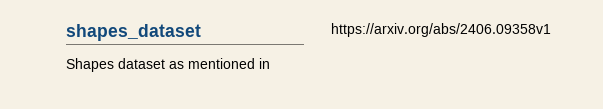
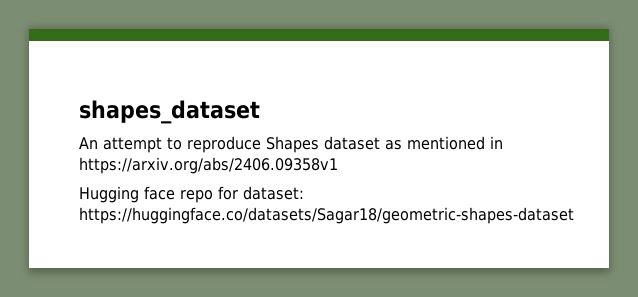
(201, 32) none -> [79,136,261,153] An attempt to reproduce
(551, 30) none -> [79,186,304,203] [79,207,574,224] // Hugging face repo for dataset: https://huggingface.co/datasets/Sagar18/geometric-shapes-dataset

